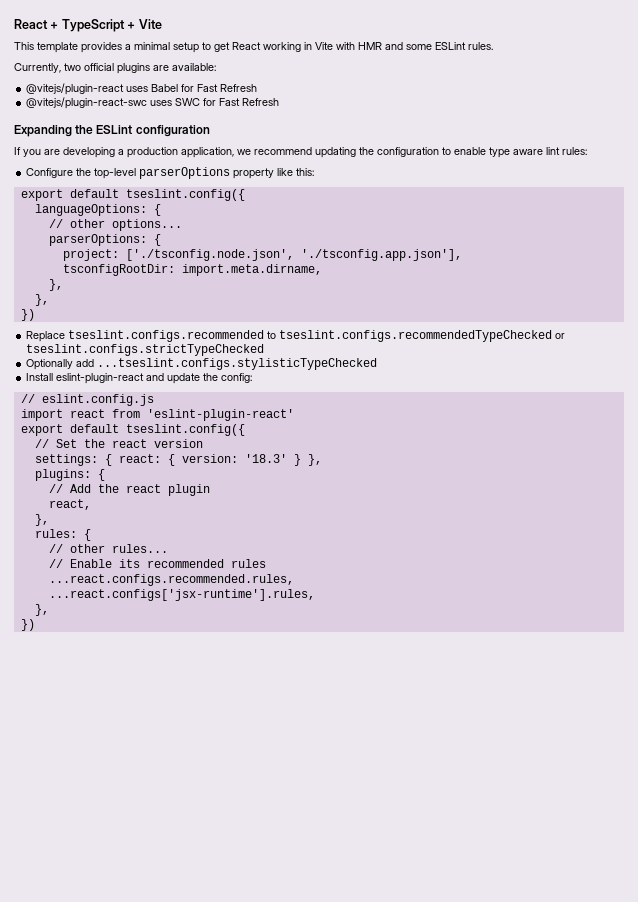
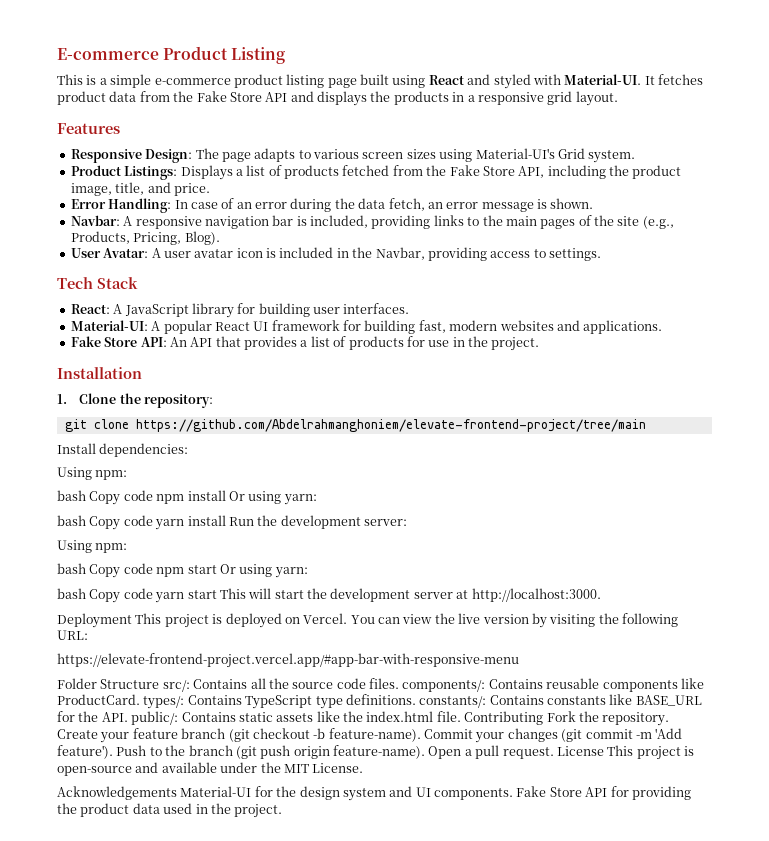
[14,19,162,32] [14,42,493,53] [14,63,216,74] [26,83,258,95] [26,97,280,109] [14,125,210,137] [14,147,587,158] [26,167,315,179] [20,189,245,201] [34,204,161,216] [48,219,182,231] [48,234,161,246] [62,249,462,261] [62,264,322,276] [48,279,63,291] [34,294,49,306] [20,309,35,321] [26,330,566,342] [26,344,265,356] [26,358,378,370] [26,373,253,384] [20,394,154,406] [20,409,294,421] [20,424,245,436] [34,439,203,448] [34,454,322,466] [34,469,105,481] [48,484,210,496] [48,499,91,510] [34,514,49,526] [34,529,91,541] [48,544,168,553] [48,559,266,568] [48,574,294,586] [48,589,315,601] [34,604,49,616] [20,619,35,631] React + TypeScript + Vite // This template provides a minimal setup to get React working in Vite with HMR and some ESLint rules. // Currently, two official plugins are available: // @vitejs/plugin-react uses Babel for Fast Refresh // @vitejs/plugin-react-swc uses SWC for Fast Refresh // Expanding the ESLint configuration // If you are developing a production application, we recommend updating the configuration to enable type aware lint rules: // Configure the top-level parserOptions property like this: // export default tseslint.config({ // languageOptions: { // // other options... // parserOptions: { // project: ['./tsconfig.node.json', './tsconfig.app.json'], // tsconfigRootDir: import.meta.dirname, // }, // }, // }) // Replace tseslint.configs.recommended to tseslint.configs.recommendedTypeChecked or tseslint.configs.strictTypeChecked // Optionally add ...tseslint.configs.stylisticTypeChecked // Install eslint-plugin-react and update the config: // // eslint.config.js // import react from 'eslint-plugin-react' // export default tseslint.config({ // // Set the react version // settings: { react: { version: '18.3' } }, // plugins: { // // Add the react plugin // react, // }, // rules: { // // other rules... // // Enable its recommended rules // ...react.configs.recommended.rules, // ...react.configs['jsx-runtime'].rules, // }, // }) -> [57,46,286,64] [57,74,703,89] [57,91,618,106] [57,123,120,134] [70,148,636,163] [70,165,682,180] [70,182,210,196] [70,198,594,213] [70,215,674,229] [70,231,220,245] [70,247,601,261] [57,277,138,289] [70,303,410,318] [70,320,663,334] [70,336,540,351] [57,367,142,379] [57,393,214,408] [64,419,646,432] [57,443,189,457] [57,467,128,480] [57,490,317,505] [57,515,407,530] [57,540,128,553] [57,563,308,578] [57,588,601,603] [57,613,678,628] [57,630,88,640] [57,653,519,668] [57,678,704,692] [57,694,702,709] [57,711,670,726] [57,728,683,743] [57,745,694,760] [57,762,364,776] [57,786,691,801] [57,803,283,818] E-commerce Product Listing // This is a simple e-commerce product listing page built using React and styled with Material-UI. It fetches product data from the Fake Store API and displays the products in a responsive grid layout. // Features // Responsive Design: The page adapts to various screen sizes using Material-UI's Grid system. // Product Listings: Displays a list of products fetched from the Fake Store API, including the product image, title, and price. // Error Handling: In case of an error during the data fetch, an error message is shown. // Navbar: A responsive navigation bar is included, providing links to the main pages of the site (e.g., Products, Pricing, Blog). // User Avatar: A user avatar icon is included in the Navbar, providing access to settings. // Tech Stack // React: A JavaScript library for building user interfaces. // Material-UI: A popular React UI framework for building fast, modern websites and applications. // Fake Store API: An API that provides a list of products for use in the project. // Installation // 1. Clone the repository: // git clone https://github.com/Abdelrahmanghoniem/elevate-frontend-project/tree/main // Install dependencies: // Using npm: // bash Copy code npm install Or using yarn: // bash Copy code yarn install Run the development server: // Using npm: // bash Copy code npm start Or using yarn: // bash Copy code yarn start This will start the development server at http://localhost:3000. // Deployment This project is deployed on Vercel. You can view the live version by visiting the following URL: // https://elevate-frontend-project.vercel.app/#app-bar-with-responsive-menu // Folder Structure src/: Contains all the source code files. components/: Contains reusable components like ProductCard. types/: Contains TypeScript type definitions. constants/: Contains constants like BASE_URL for the API. public/: Contains static assets like the index.html file. Contributing Fork the repository. Create your feature branch (git checkout -b feature-name). Commit your changes (git commit -m 'Add feature'). Push to the branch (git push origin feature-name). Open a pull request. License This project is open-source and available under the MIT License. // Acknowledgements Material-UI for the design system and UI components. Fake Store API for providing the product data used in the project.

